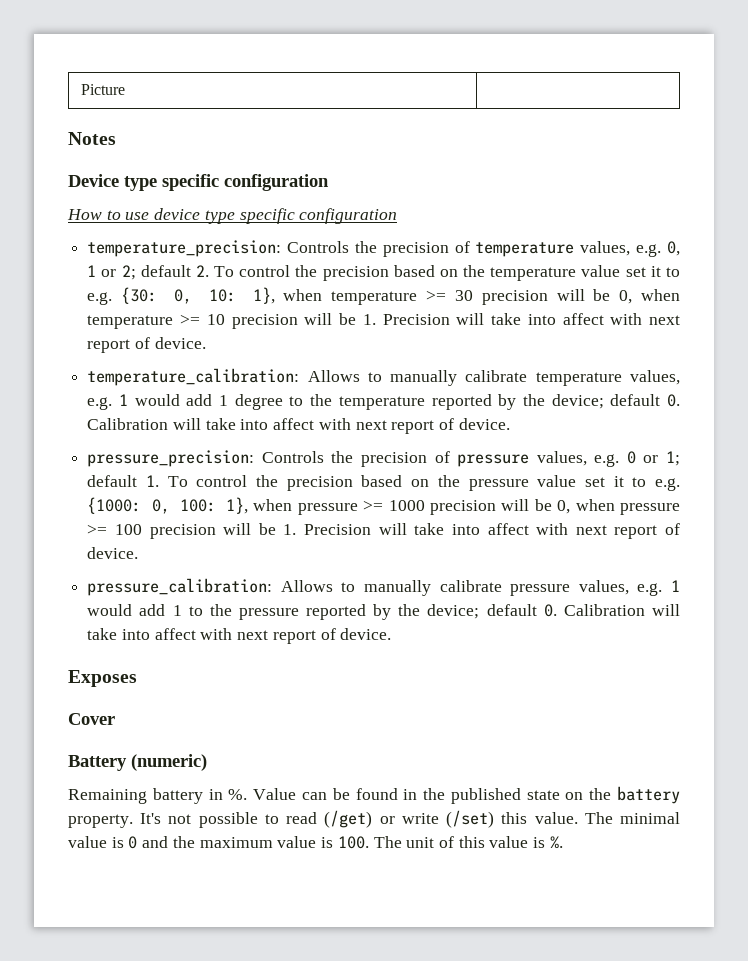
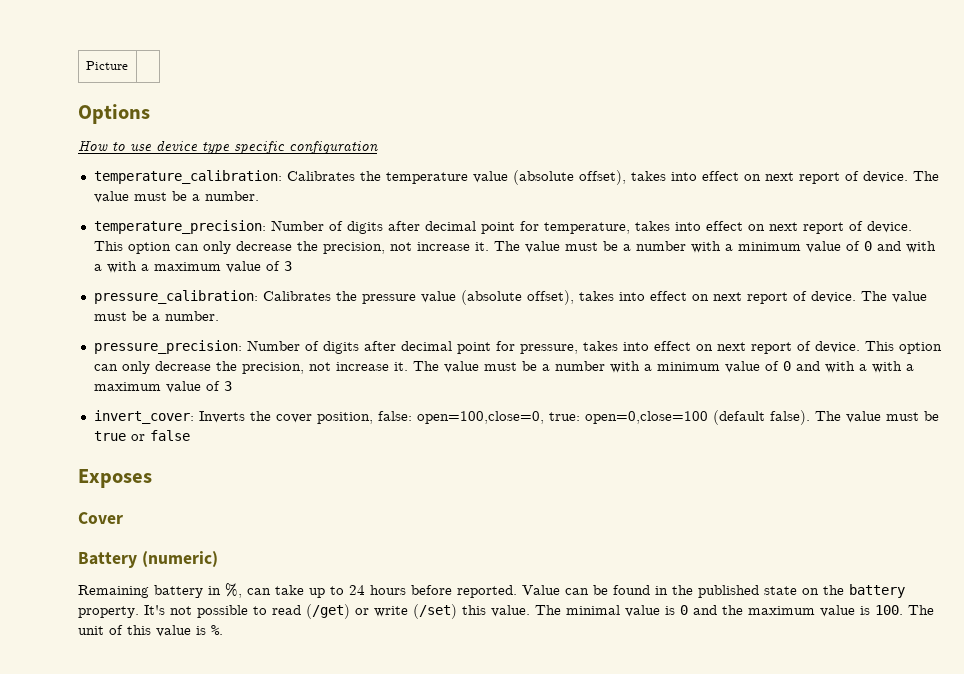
[68,132,116,145] [68,174,329,191] Notes // Device type specific configuration -> [78,104,150,124] Options
[87,240,680,257] [87,265,680,281] [87,287,680,305] [87,313,680,329] [87,337,206,353] [87,368,680,386] [87,394,680,410] [87,418,510,434] [87,450,681,467] [87,475,680,491] [87,497,680,515] [87,523,680,539] [87,547,139,559] [87,578,680,596] [87,604,681,620] [87,628,392,644] temperature_precision: Controls the precision of temperature values, e.g. 0, 1 or 2; default 2. To control the precision based on the temperature value set it to e.g. {30: 0, 10: 1}, when temperature >= 30 precision will be 0, when temperature >= 10 precision will be 1. Precision will take into affect with next report of device. // temperature_calibration: Allows to manually calibrate temperature values, e.g. 1 would add 1 degree to the temperature reported by the device; default 0. Calibration will take into affect with next report of device. // pressure_precision: Controls the precision of pressure values, e.g. 0 or 1; default 1. To control the precision based on the pressure value set it to e.g. {1000: 0, 100: 1}, when pressure >= 1000 precision will be 0, when pressure >= 100 precision will be 1. Precision will take into affect with next report of device. // pressure_calibration: Allows to manually calibrate pressure values, e.g. 1 would add 1 to the pressure reported by the device; default 0. Calibration will take into affect with next report of device. -> [93,170,939,185] [93,191,259,203] [93,220,912,234] [93,241,936,254] [93,261,292,273] [93,290,927,305] [93,311,219,321] [93,340,942,354] [93,361,914,374] [93,381,232,393] [93,410,939,425] [93,430,190,441] temperature_calibration: Calibrates the temperature value (absolute offset), takes into effect on next report of device. The value must be a number. // temperature_precision: Number of digits after decimal point for temperature, takes into effect on next report of device. This option can only decrease the precision, not increase it. The value must be a number with a minimum value of 0 and with a with a maximum value of 3 // pressure_calibration: Calibrates the pressure value (absolute offset), takes into effect on next report of device. The value must be a number. // pressure_precision: Number of digits after decimal point for pressure, takes into effect on next report of device. This option can only decrease the precision, not increase it. The value must be a number with a minimum value of 0 and with a with a maximum value of 3 // invert_cover: Inverts the cover position, false: open=100,close=0, true: open=0,close=100 (default false). The value must be true or false
[228,789,248,800] %. -> [225,583,517,598] %, can take up to 24 hours before reported.

